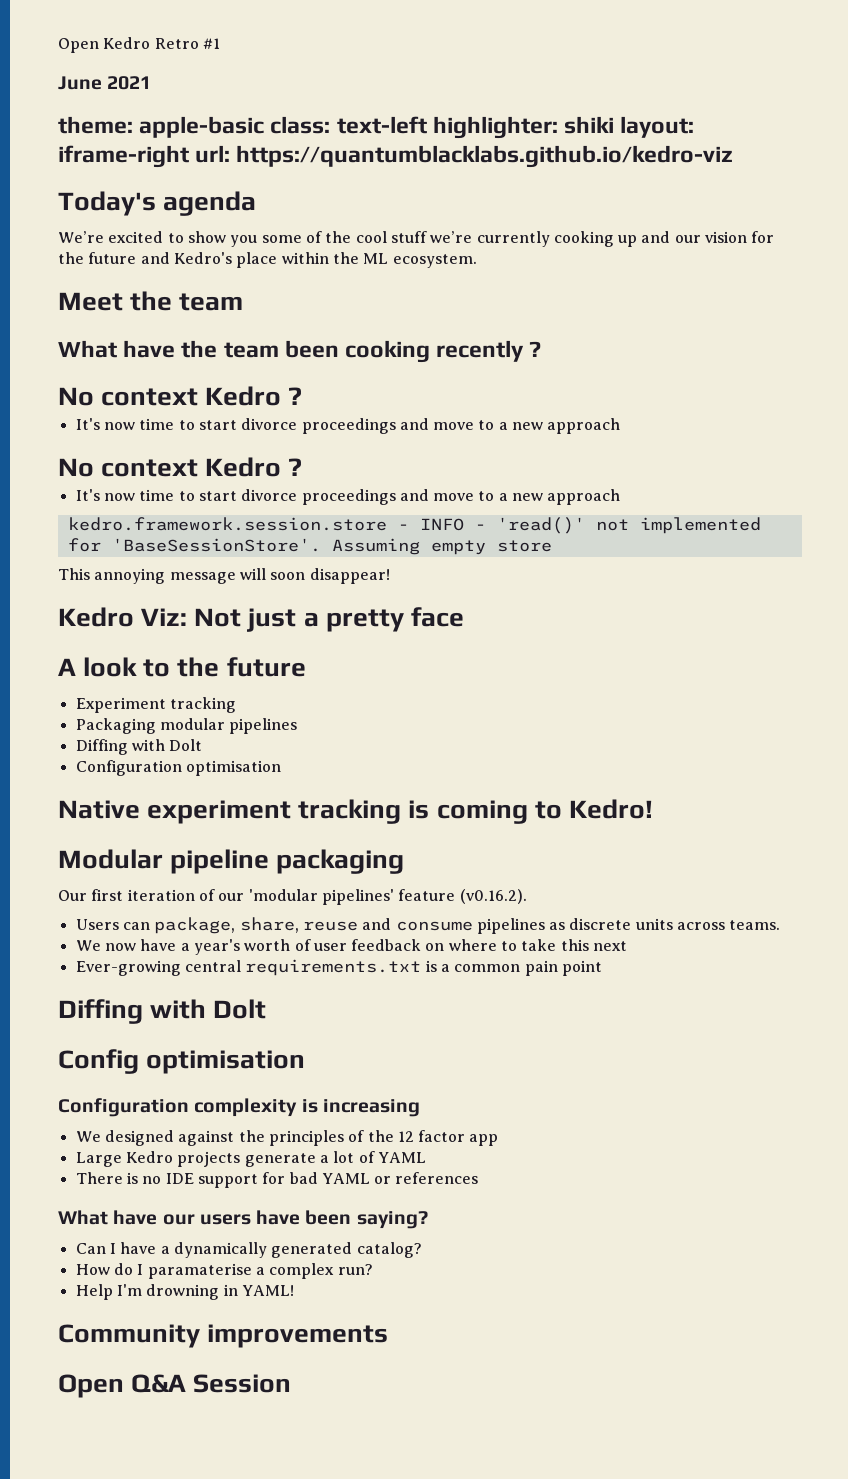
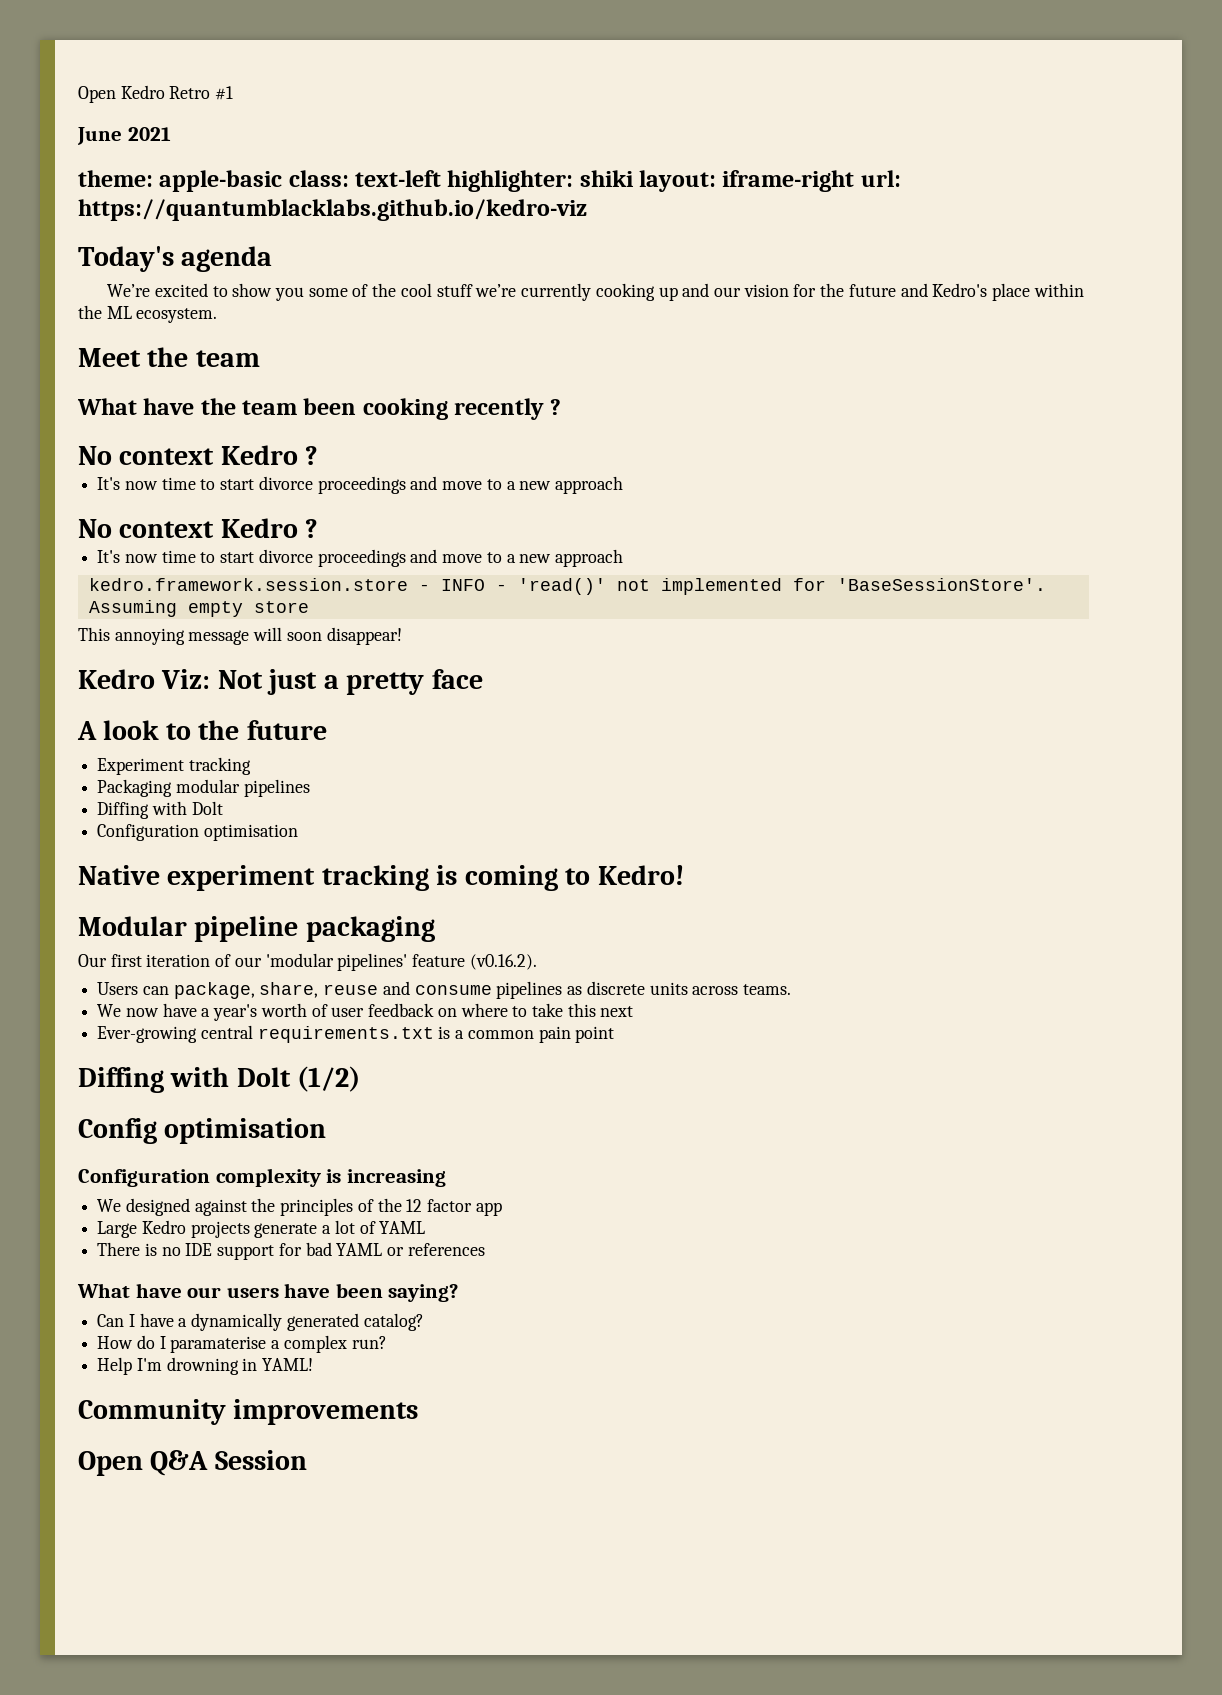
(267, 1009) none -> [297,1066,361,1092] (1/2)

